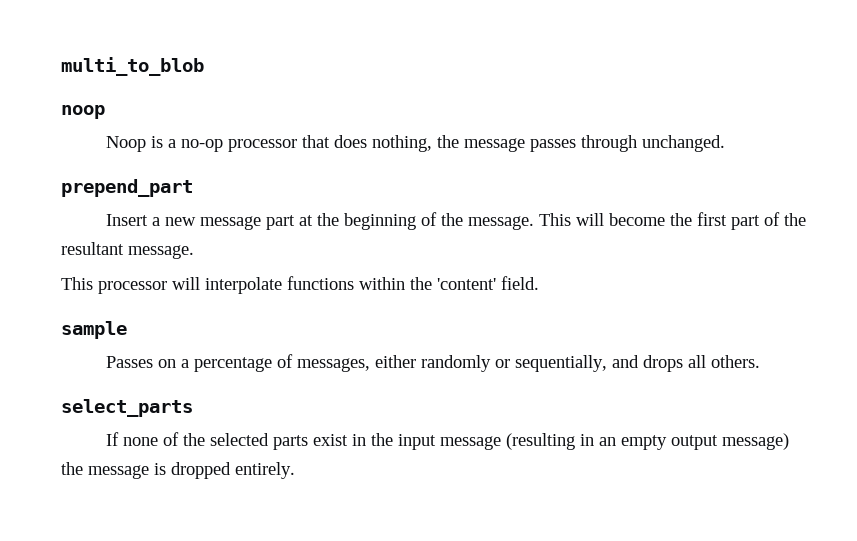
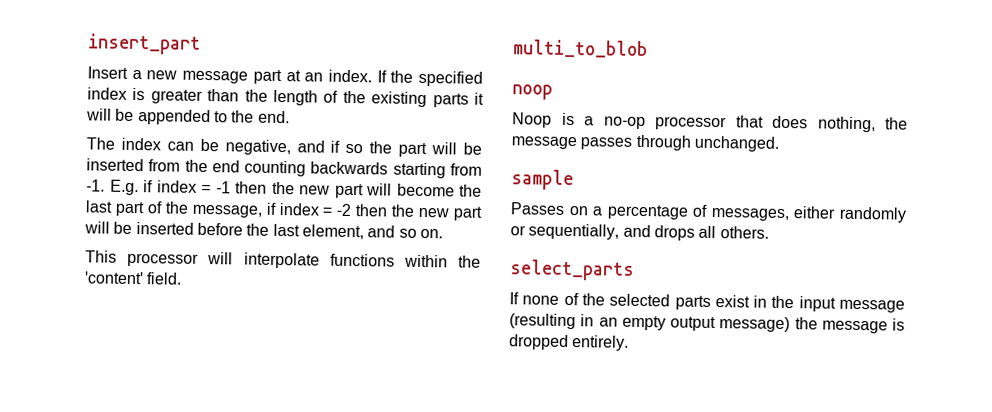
(61, 66) none -> [88,33,201,55] [87,66,483,87] [87,87,484,108] [86,108,290,126] [86,137,483,158] [86,158,482,179] [86,179,482,199] [85,200,483,221] [84,221,443,240] [85,250,482,269] [84,271,183,285] insert_part // Insert a new message part at an index. If the specified index is greater than the length of the existing parts it will be appended to the end. // The index can be negative, and if so the part will be inserted from the end counting backwards starting from -1. E.g. if index = -1 then the new part will become the last part of the message, if index = -2 then the new part will be inserted before the last element, and so on. // This processor will interpolate functions within the 'content' field. //
[61,179,193,197] [106,212,807,230] [61,242,194,259] [61,276,539,294] // prepend_part // Insert a new message part at the beginning of the message. This will become the first part of the resultant message. // This processor will interpolate functions within the 'content' field. -> (779, 143) none

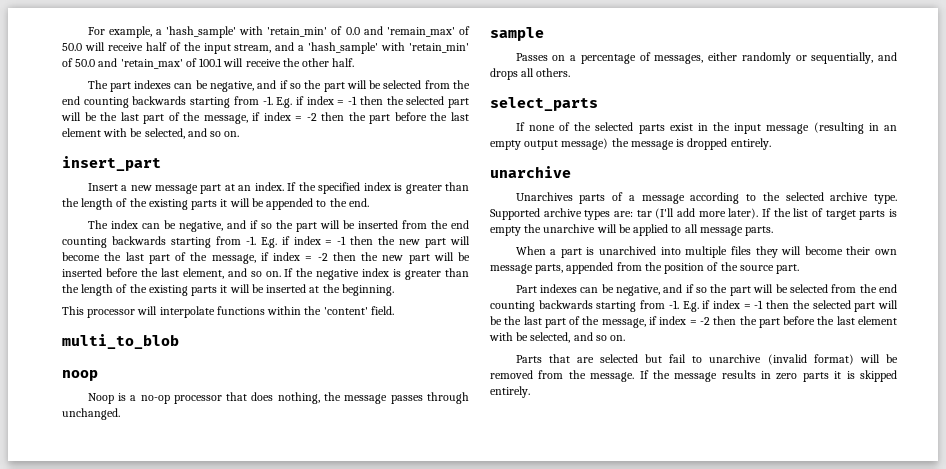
(88, 44) none -> [87,26,471,38] [62,42,469,54] [62,58,355,69] [87,80,470,92] [62,96,470,108] [61,112,469,124] [62,128,240,139] For example, a 'hash_sample' with 'retain_min' of 0.0 and 'remain_max' of 50.0 will receive half of the input stream, and a 'hash_sample' with 'retain_min' of 50.0 and 'retain_max' of 100.1 will receive the other half. // The part indexes can be negative, and if so the part will be selected from the end counting backwards starting from -1. E.g. if index = -1 then the selected part will be the last part of the message, if index = -2 then the part before the last element with be selected, and so on. //
(443, 233) none -> [284,268,469,280] [62,284,394,296] If the negative index is greater than the length of the existing parts it will be inserted at the beginning.
(630, 343) none -> [490,166,571,178] [515,192,897,204] [490,208,897,220] [490,224,774,236] [515,246,897,258] [490,262,800,274] [515,284,897,296] [490,300,899,312] [490,316,897,328] [489,332,626,343] [515,354,898,365] [490,370,897,382] [490,386,530,398] // unarchive // Unarchives parts of a message according to the selected archive type. Supported archive types are: tar (I'll add more later). If the list of target parts is empty the unarchive will be applied to all message parts. // When a part is unarchived into multiple files they will become their own message parts, appended from the position of the source part. // Part indexes can be negative, and if so the part will be selected from the end counting backwards starting from -1. E.g. if index = -1 then the selected part will be the last part of the message, if index = -2 then the part before the last element with be selected, and so on. // Parts that are selected but fail to unarchive (invalid format) will be removed from the message. If the message results in zero parts it is skipped entirely.

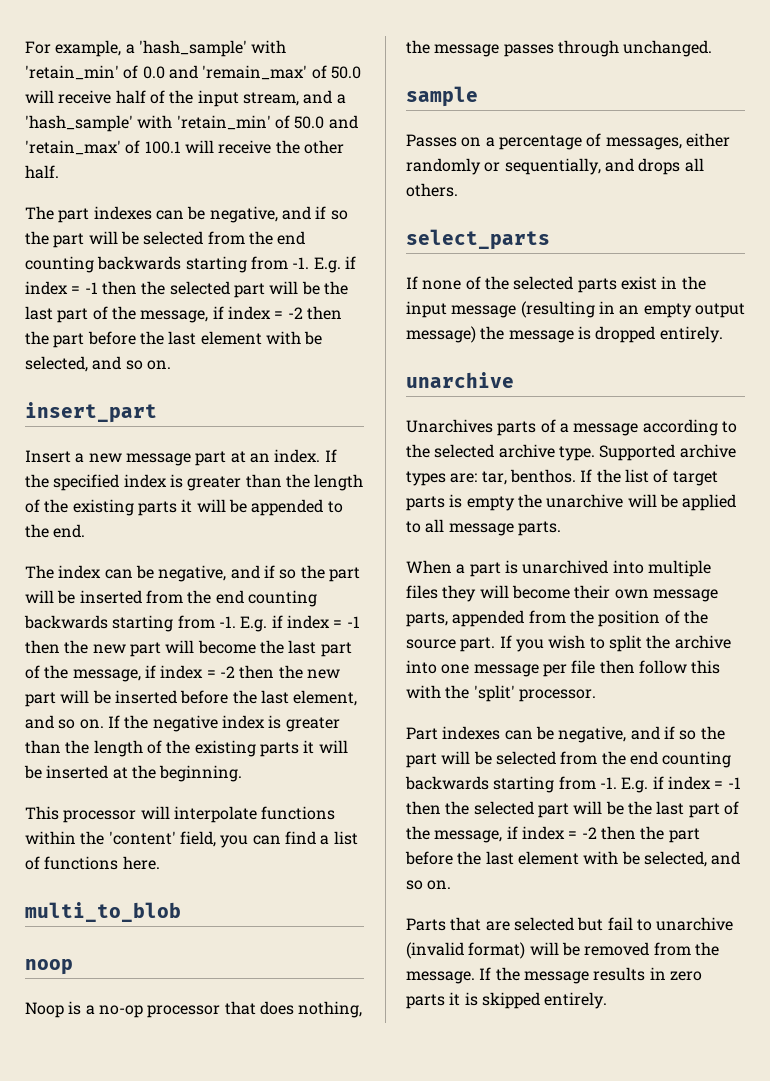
[370,306,394,315] field. -> [179,831,358,848] [25,856,160,870] field, you can find a list of functions here.
[636,208,759,219] tar (I'll add more later). -> [481,469,576,485] tar, benthos.
(800, 269) none -> [499,635,731,652] [406,660,721,677] [406,685,596,702] If you wish to split the archive into one message per file then follow this with the 'split' processor.

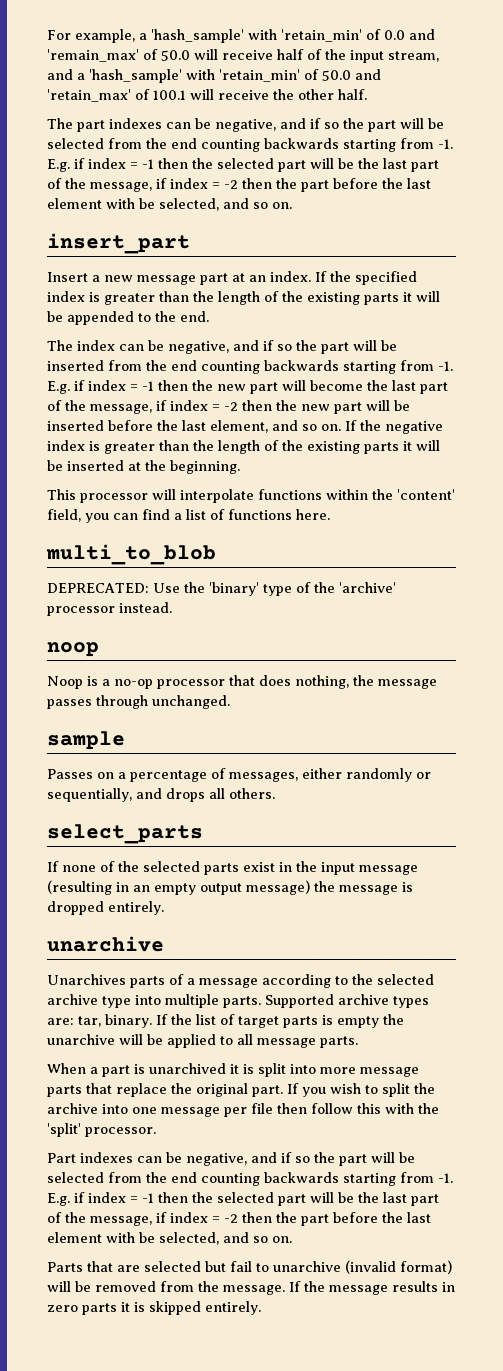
(181, 912) none -> [47,582,396,596] [47,602,172,616] // DEPRECATED: Use the 'binary' type of the 'archive' processor instead.
[558,446,595,461] type. -> [102,994,261,1008] type into multiple parts.
[509,469,576,483] benthos. -> [105,1014,152,1028] binary.
[612,560,711,577] [406,585,718,602] [406,610,708,627] [406,639,456,649] into multiple files they will become their own message parts, appended from the position of the source -> [230,1063,419,1077] [47,1083,248,1097] it is split into more message parts that replace the original

